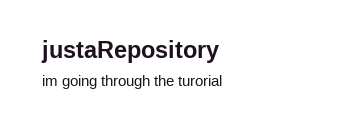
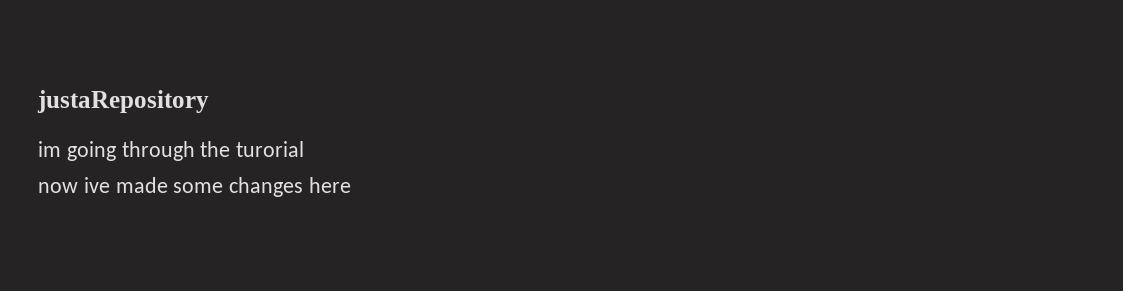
(223, 80) none -> [38,177,352,197] // now ive made some changes here

